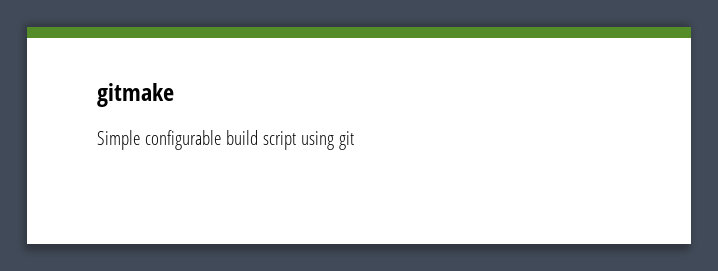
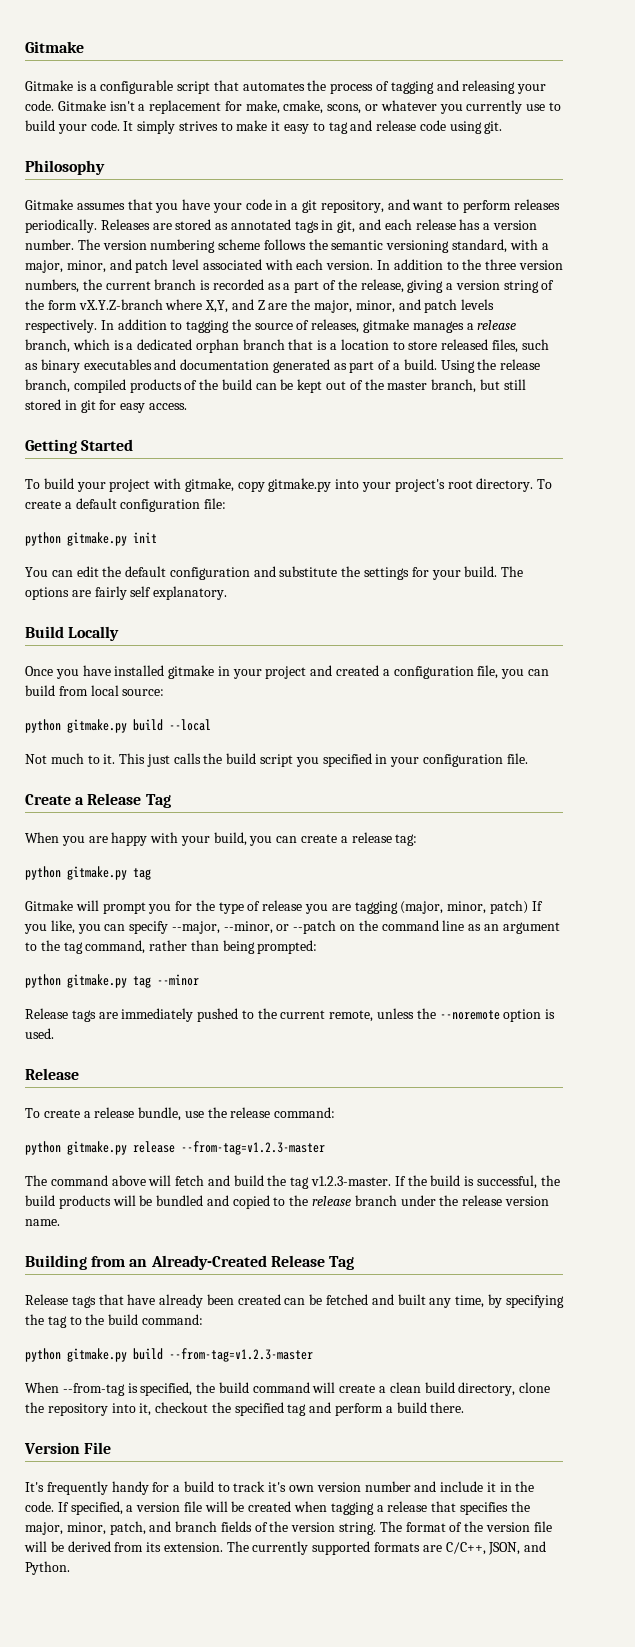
[97,83,174,107] [97,130,354,150] gitmake // Simple configurable build script using git -> [25,41,84,53] [25,80,547,94] [25,100,561,114] [25,120,503,134] [25,160,105,175] [25,199,560,213] [25,219,537,233] [25,239,549,253] [25,259,563,273] [25,279,555,293] [25,299,495,313] [25,319,517,333] [25,339,549,353] [25,359,541,373] [25,379,526,393] [25,399,187,413] [25,439,134,454] [25,478,553,492] [25,498,227,512] [25,532,157,546] [25,566,524,580] [25,586,228,600] [25,626,120,641] [25,665,549,679] [25,685,165,696] [25,719,211,733] [25,753,528,767] [25,793,171,808] [25,832,418,846] [25,866,151,880] [25,900,543,914] [24,920,560,934] [25,940,318,954] [25,974,199,988] [25,1008,556,1022] [25,1028,54,1039] [25,1068,79,1080] [25,1107,336,1121] [25,1141,325,1155] [25,1175,560,1189] [25,1195,549,1209] [25,1219,60,1226] [25,1255,354,1270] [25,1294,564,1308] [25,1314,203,1328] [25,1348,313,1362] [25,1382,551,1396] [25,1402,465,1416] [24,1442,112,1454] [25,1481,535,1495] [25,1501,530,1515] [25,1521,552,1535] [24,1541,547,1555] [25,1561,70,1575] Gitmake // Gitmake is a configurable script that automates the process of tagging and releasing your code. Gitmake isn't a replacement for make, cmake, scons, or whatever you currently use to build your code. It simply strives to make it easy to tag and release code using git. // Philosophy // Gitmake assumes that you have your code in a git repository, and want to perform releases periodically. Releases are stored as annotated tags in git, and each release has a version number. The version numbering scheme follows the semantic versioning standard, with a major, minor, and patch level associated with each version. In addition to the three version numbers, the current branch is recorded as a part of the release, giving a version string of the form vX.Y.Z-branch where X,Y, and Z are the major, minor, and patch levels respectively. In addition to tagging the source of releases, gitmake manages a release branch, which is a dedicated orphan branch that is a location to store released files, such as binary executables and documentation generated as part of a build. Using the release branch, compiled products of the build can be kept out of the master branch, but still stored in git for easy access. // Getting Started // To build your project with gitmake, copy gitmake.py into your project's root directory. To create a default configuration file: // python gitmake.py init // You can edit the default configuration and substitute the settings for your build. The options are fairly self explanatory. // Build Locally // Once you have installed gitmake in your project and created a configuration file, you can build from local source: // python gitmake.py build --local // Not much to it. This just calls the build script you specified in your configuration file. // Create a Release Tag // When you are happy with your build, you can create a release tag: // python gitmake.py tag // Gitmake will prompt you for the type of release you are tagging (major, minor, patch) If you like, you can specify --major, --minor, or --patch on the command line as an argument to the tag command, rather than being prompted: // python gitmake.py tag --minor // Release tags are immediately pushed to the current remote, unless the --noremote option is used. // Release // To create a release bundle, use the release command: // python gitmake.py release --from-tag=v1.2.3-master // The command above will fetch and build the tag v1.2.3-master. If the build is successful, the build products will be bundled and copied to the release branch under the release version name. // Building from an Already-Created Release Tag // Release tags that have already been created can be fetched and built any time, by specifying the tag to the build command: // python gitmake.py build --from-tag=v1.2.3-master // When --from-tag is specified, the build command will create a clean build directory, clone the repository into it, checkout the specified tag and perform a build there. // Version File // It's frequently handy for a build to track it's own version number and include it in the code. If specified, a version file will be created when tagging a release that specifies the major, minor, patch, and branch fields of the version string. The format of the version file will be derived from its extension. The currently supported formats are C/C++, JSON, and Python.

